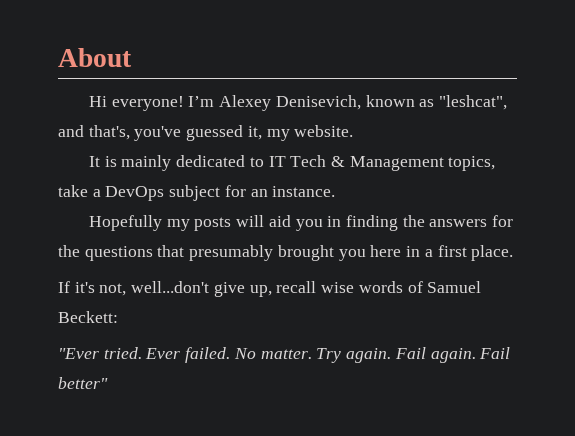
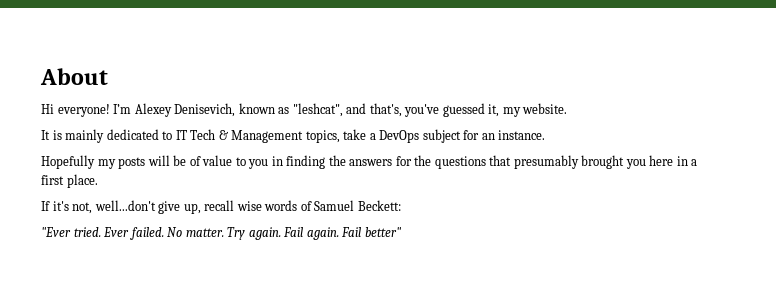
[268,215,291,227] aid -> [173,155,246,166] be of value to

